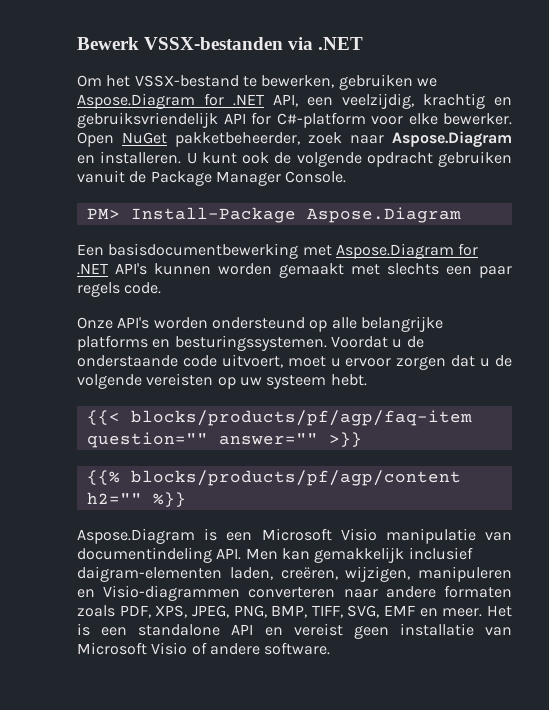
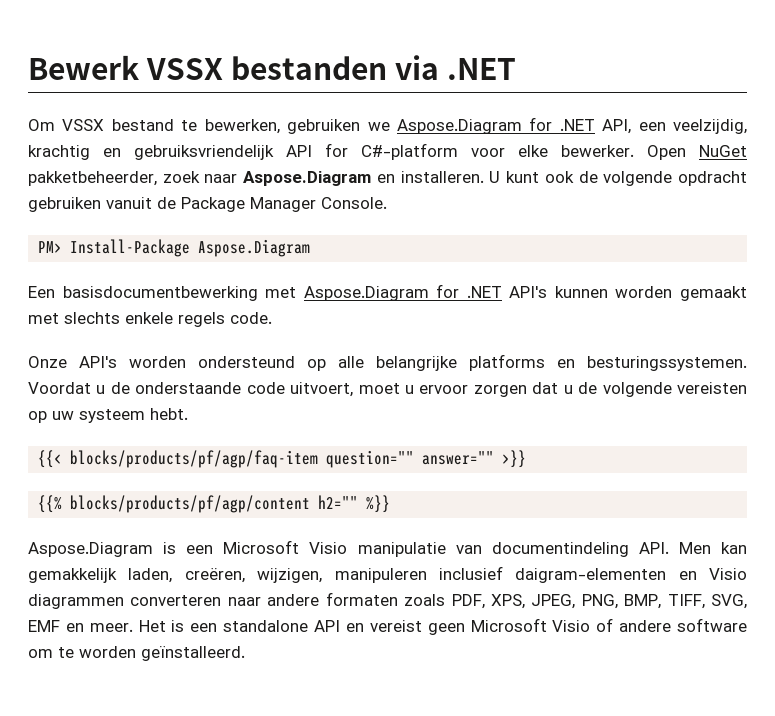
[144,37,284,50] VSSX-bestanden -> [146,56,388,80] VSSX bestanden
[106,75,239,87] het VSSX-bestand -> [62,119,174,131] VSSX bestand
[446,266,512,278] een paar -> [125,312,173,324] enkele
[408,547,473,560] [77,566,222,582] inclusief daigram-elementen -> (117, 575) none
[77,585,241,601] en Visio-diagrammen -> [438,566,747,583] [28,594,124,609] inclusief daigram-elementen en Visio diagrammen
[399,623,512,636] installatie van -> (465, 629) none
[264,642,331,655] software. -> [677,618,748,632] [28,646,245,661] software om te worden geïnstalleerd.

